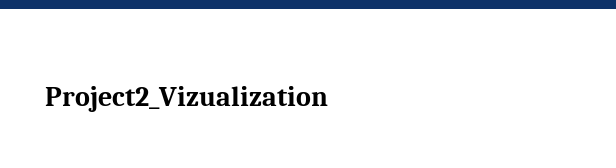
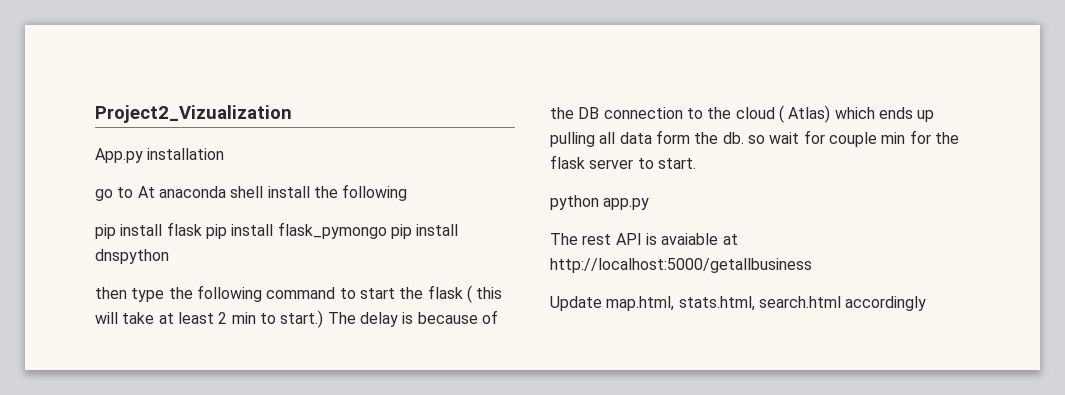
(328, 99) none -> [95,148,225,163] [95,184,408,201] [95,222,459,239] [95,249,169,264] [95,285,503,303] [95,310,498,328] [550,105,935,123] [550,130,959,147] [550,155,696,169] [550,195,650,210] [550,233,738,245] [550,258,812,273] [550,296,927,311] // App.py installation // go to At anaconda shell install the following // pip install flask pip install flask_pymongo pip install dnspython // then type the following command to start the flask ( this will take at least 2 min to start.) The delay is because of the DB connection to the cloud ( Atlas) which ends up pulling all data form the db. so wait for couple min for the flask server to start. // python app.py // The rest API is avaiable at http://localhost:5000/getallbusiness // Update map.html, stats.html, search.html accordingly

